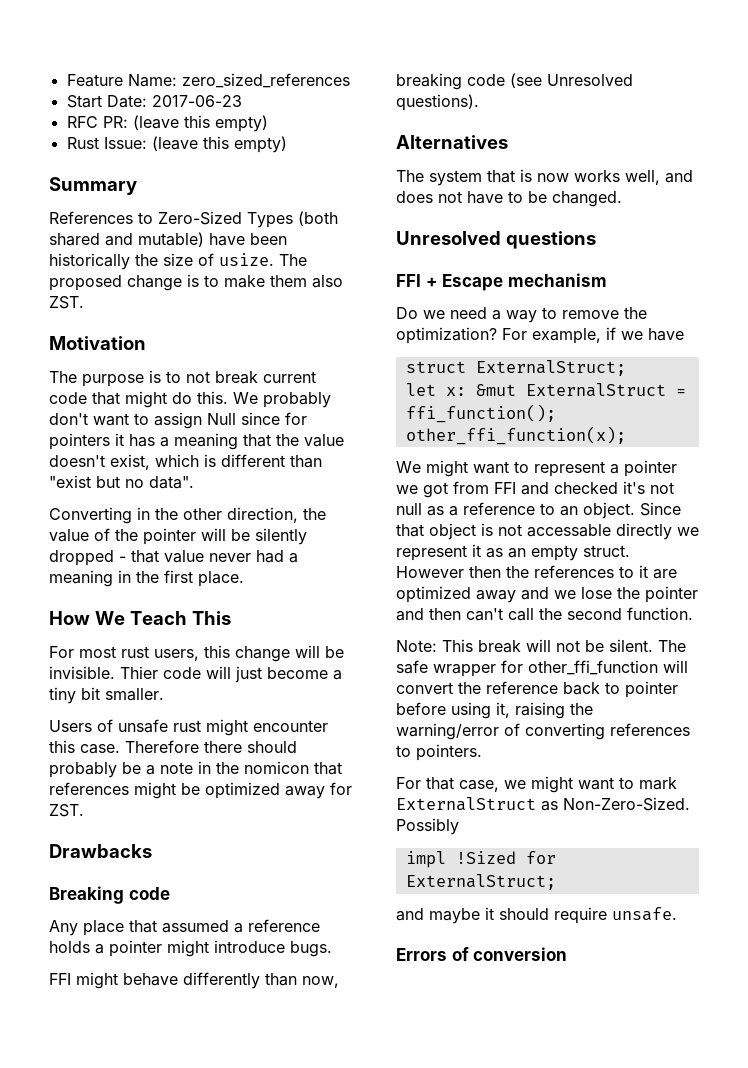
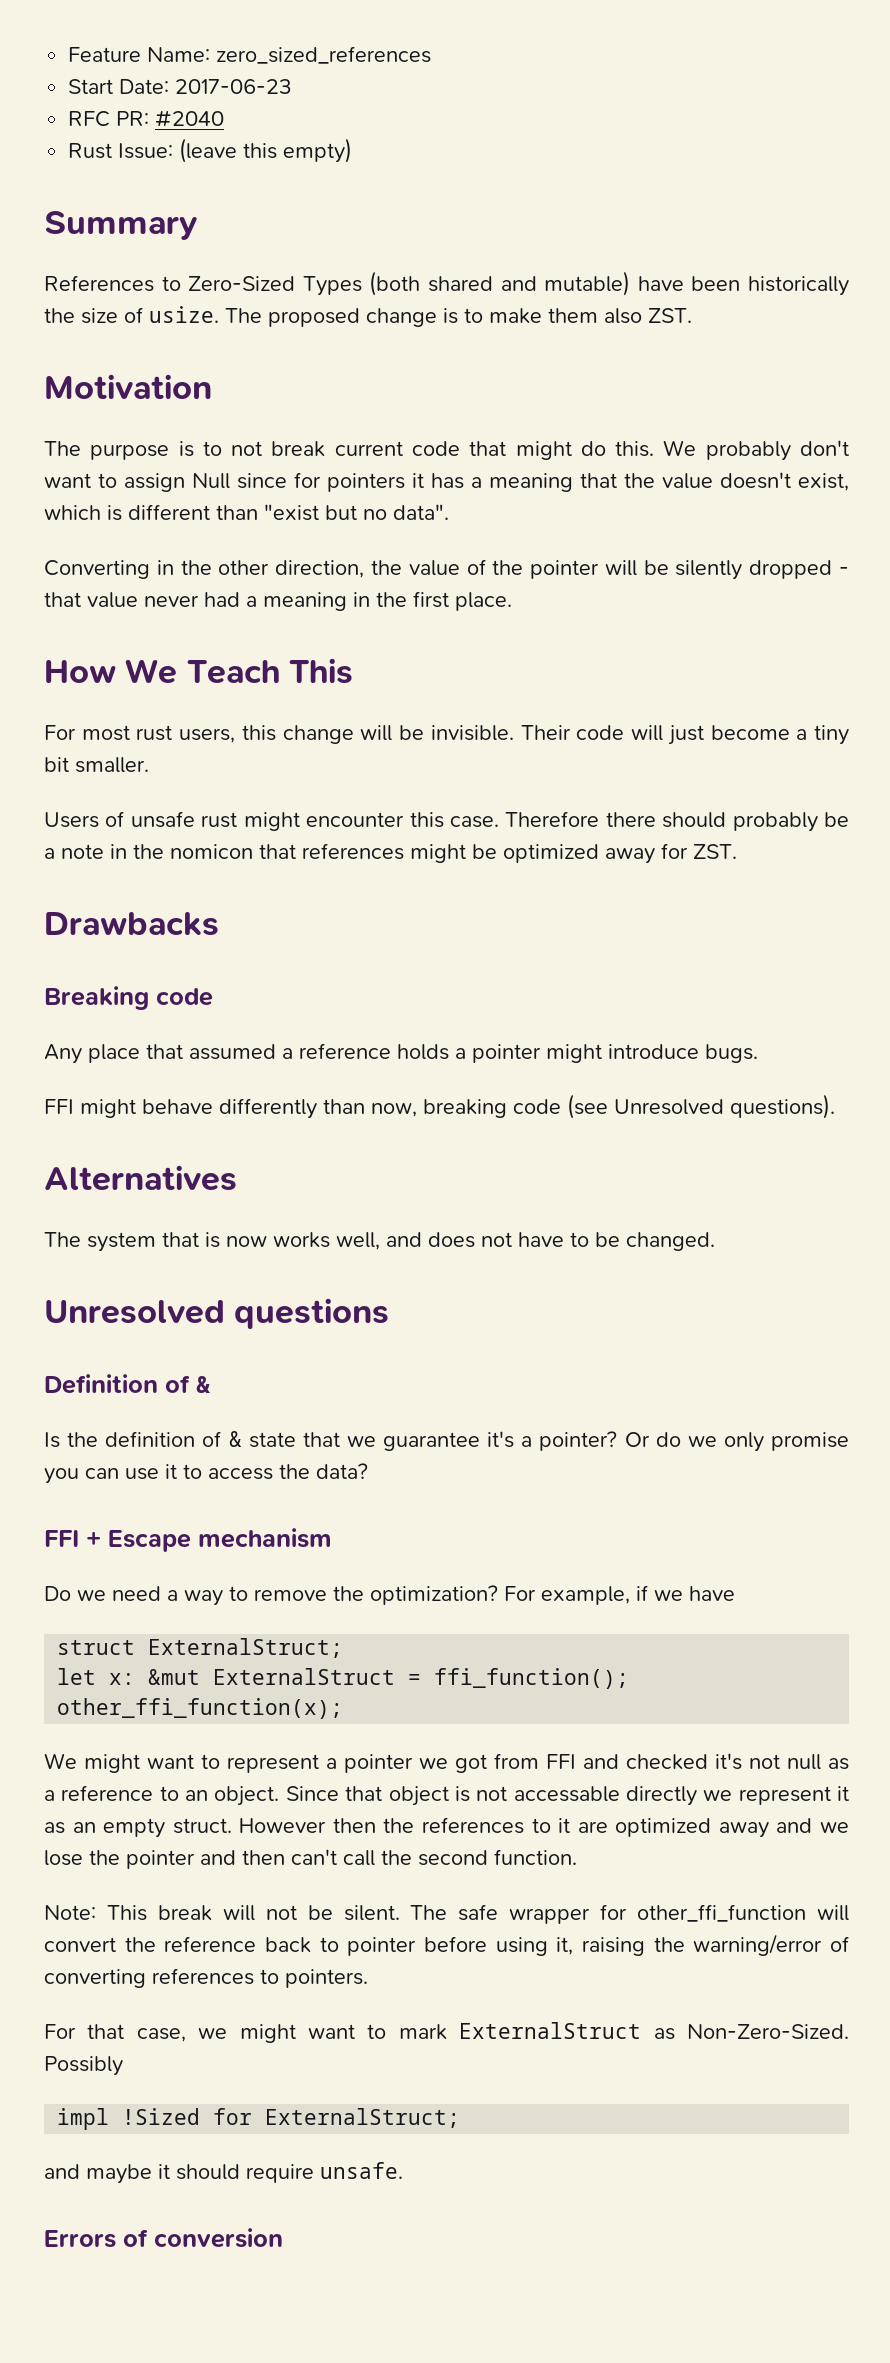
[132,115,268,132] (leave this empty) -> [155,110,225,127] #2040
[120,666,158,679] Thier -> [520,725,571,740] Their
(596, 240) none -> [44,1374,211,1394] [44,1431,849,1452] [44,1463,368,1484] // Definition of & // Is the definition of & state that we guarantee it's a pointer? Or do we only promise you can use it to access the data?

